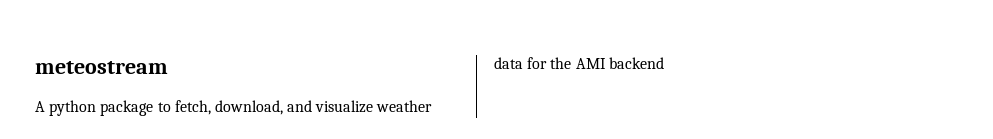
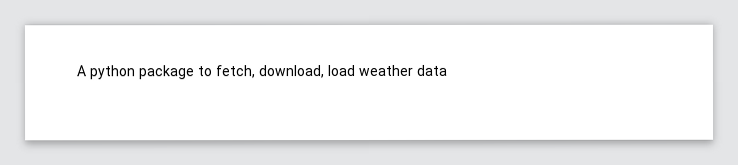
[35,61,168,74] meteostream // -> (76, 71) none
[287,100,433,113] [494,57,664,69] and visualize weather data for the AMI backend -> [327,64,447,77] load weather data

